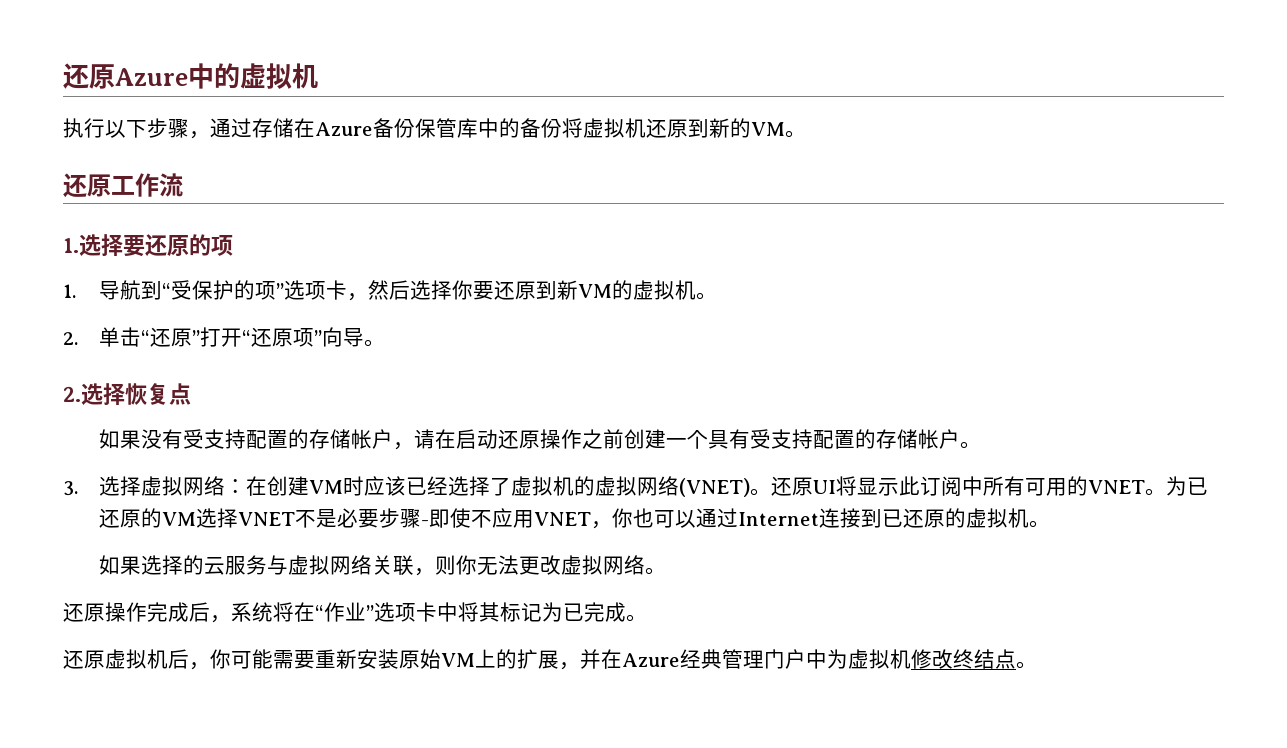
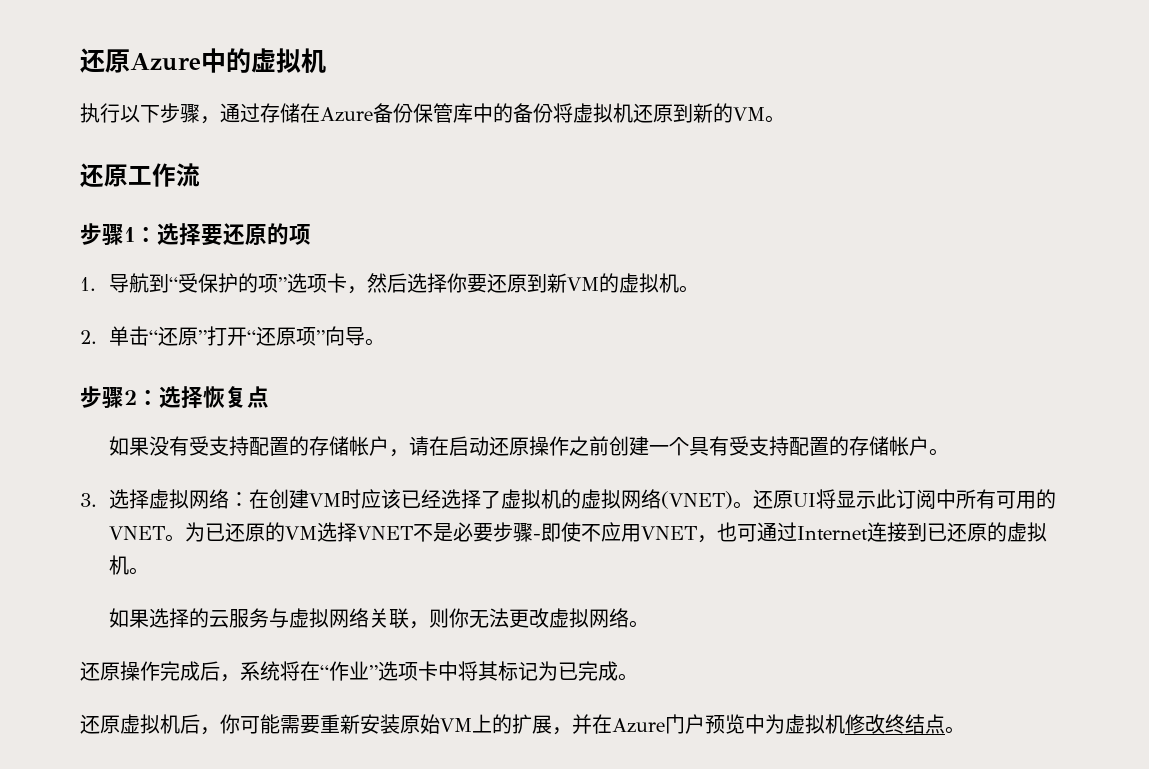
[63,238,79,253] 1. -> [80,223,157,245] 步骤1：
[63,386,81,402] 2. -> [80,386,159,408] 步骤2：
[611,508,696,528] 你也可以 -> [716,522,757,542] 也可
[680,649,806,669] 经典管理门户 -> [665,714,745,734] 门户预览

